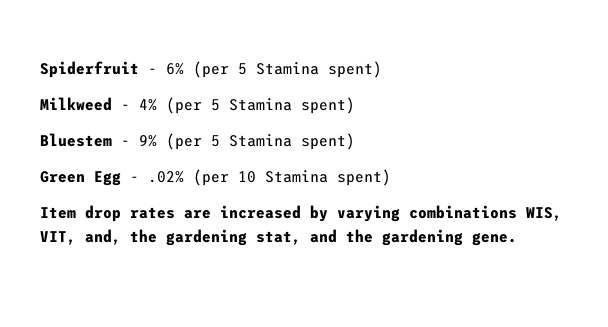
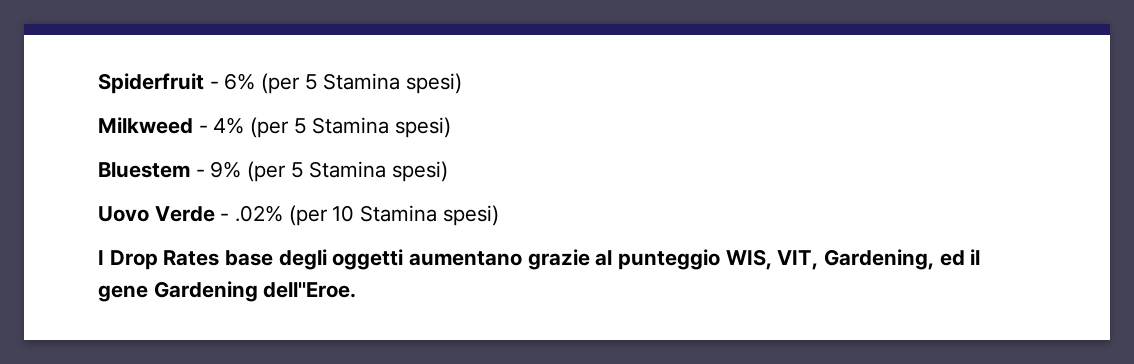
[328,61,382,78] spent) -> [406,73,463,94] spesi)
[301,97,355,114] spent) -> [395,117,452,138] spesi)
[301,133,355,150] [40,171,121,186] spent) // Green Egg -> [392,161,449,182] [98,206,215,222] spesi) // Uovo Verde
[337,169,391,186] [40,205,562,222] [40,229,517,246] spent) // Item drop rates are increased by varying combinations WIS, VIT, and, the gardening stat, and the gardening gene. -> [442,205,499,226] [98,249,981,270] [98,281,357,302] spesi) // I Drop Rates base degli oggetti aumentano grazie al punteggio WIS, VIT, Gardening, ed il gene Gardening dell''Eroe.

